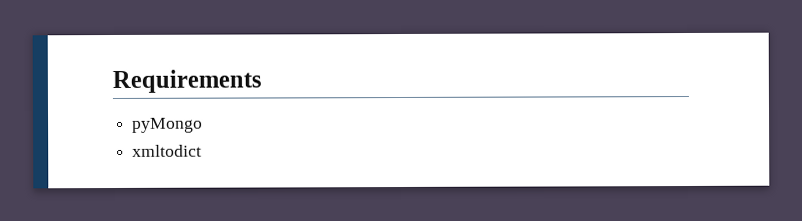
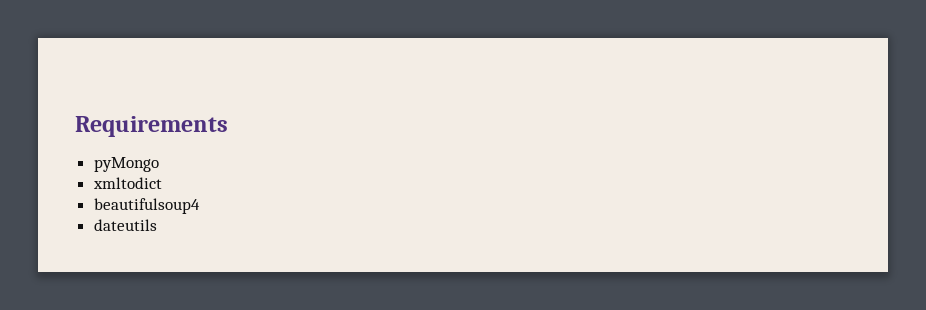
(203, 150) none -> [93,198,200,214] [93,219,157,231] // beautifulsoup4 // dateutils

